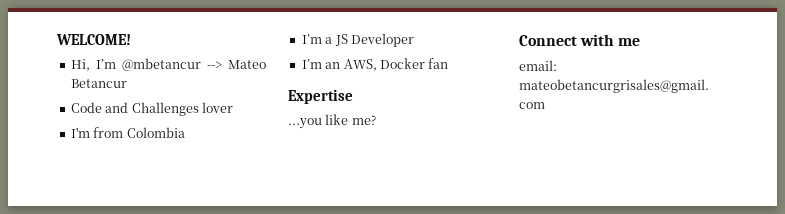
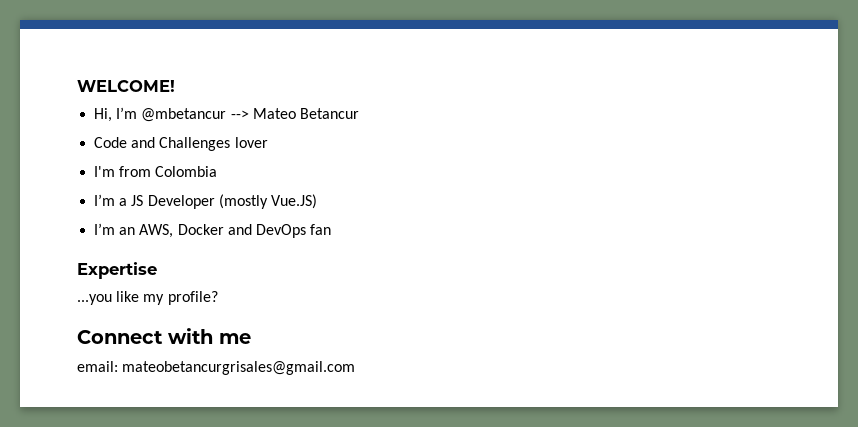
(414, 40) none -> [218,194,317,209] (mostly Vue.JS)
(425, 63) none -> [227,224,306,238] and DevOps
[351,115,376,125] me? -> [143,291,218,305] my profile?

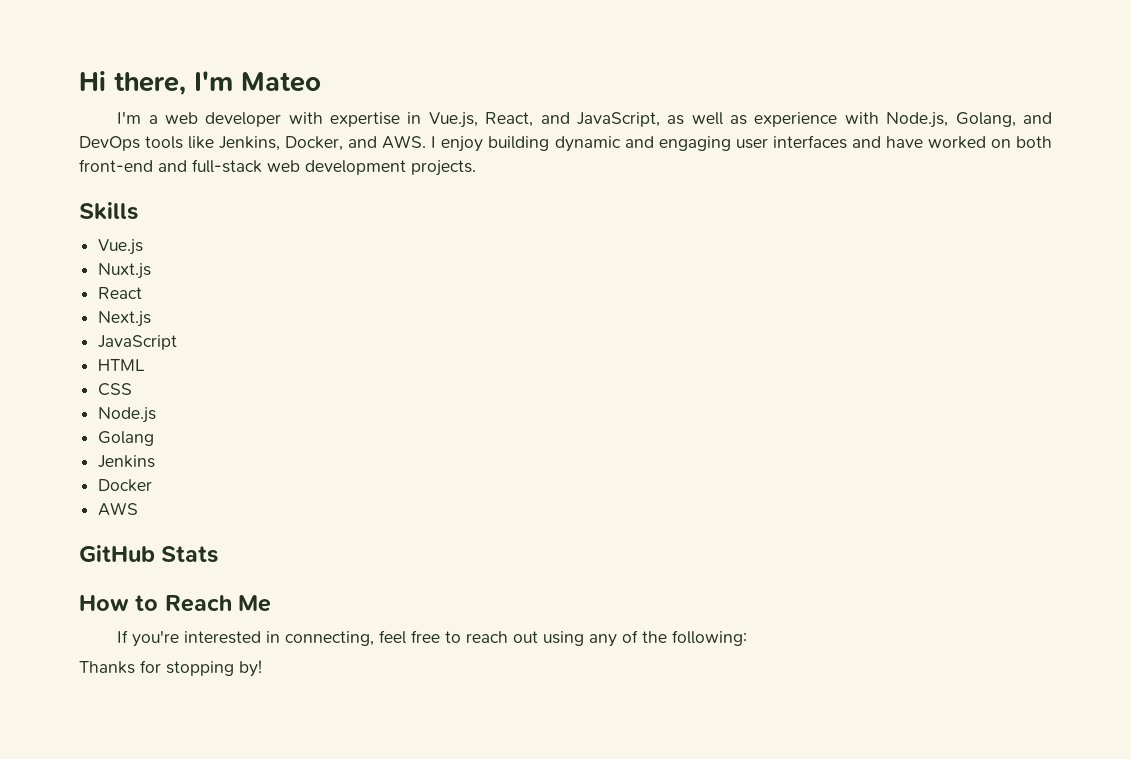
[77,80,175,92] [94,107,359,122] [94,137,268,151] [94,166,218,177] [94,194,317,209] [94,223,332,238] [77,262,157,279] [77,291,218,305] [77,328,251,344] [77,361,356,375] WELCOME! // Hi, I’m @mbetancur --> Mateo Betancur // Code and Challenges lover // I'm from Colombia // I’m a JS Developer (mostly Vue.JS) // I’m an AWS, Docker and DevOps fan // Expertise // ...you like my profile? // Connect with me // email: mateobetancurgrisales@gmail.com -> [79,71,321,96] [117,111,1052,128] [79,135,1052,152] [79,159,476,176] [79,202,138,220] [98,239,144,255] [98,263,152,279] [98,287,143,299] [98,311,152,327] [98,335,178,350] [98,359,146,371] [98,383,133,396] [98,407,157,423] [98,431,155,446] [98,455,156,468] [98,479,153,492] [98,502,139,516] [79,545,219,563] [79,595,272,612] [117,630,748,647] [79,660,262,677] Hi there, I'm Mateo // I'm a web developer with expertise in Vue.js, React, and JavaScript, as well as experience with Node.js, Golang, and DevOps tools like Jenkins, Docker, and AWS. I enjoy building dynamic and engaging user interfaces and have worked on both front-end and full-stack web development projects. // Skills // Vue.js // Nuxt.js // React // Next.js // JavaScript // HTML // CSS // Node.js // Golang // Jenkins // Docker // AWS // GitHub Stats // How to Reach Me // If you're interested in connecting, feel free to reach out using any of the following: // Thanks for stopping by!

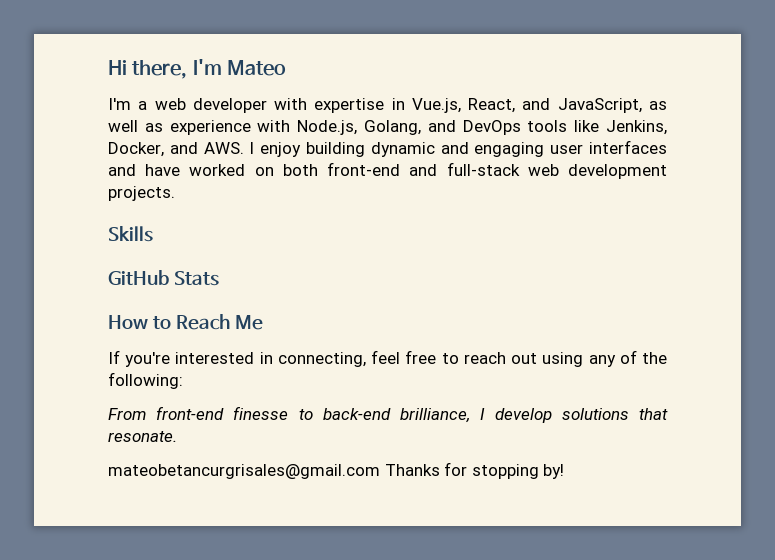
[98,239,144,255] [98,263,152,279] [98,287,143,299] [98,311,152,327] [98,335,178,350] [98,359,146,371] [98,383,133,396] [98,407,157,423] [98,431,155,446] [98,455,156,468] [98,479,153,492] [98,502,139,516] // Vue.js // Nuxt.js // React // Next.js // JavaScript // HTML // CSS // Node.js // Golang // Jenkins // Docker // AWS -> (153, 234) none
(748, 638) none -> [108,406,668,423] [108,431,177,442] [108,464,380,479] From front-end finesse to back-end brilliance, I develop solutions that resonate. // mateobetancurgrisales@gmail.com

